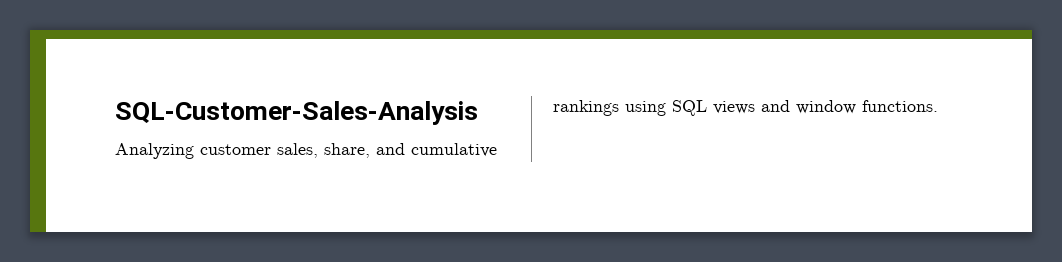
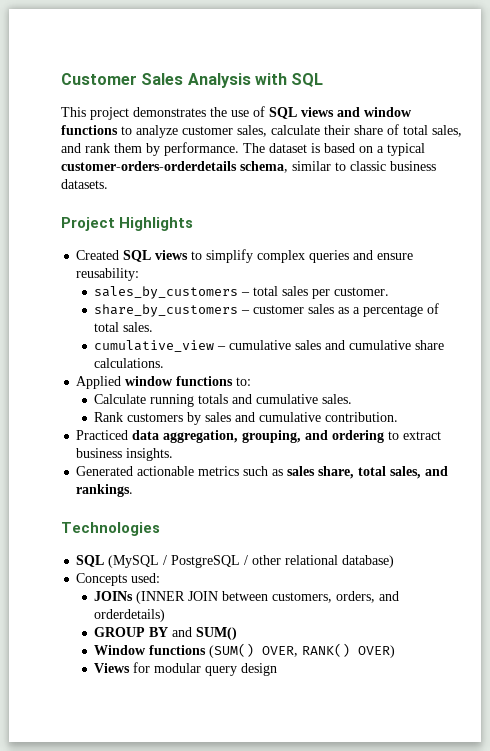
[115,101,478,125] [115,143,497,159] [553,100,938,116] SQL-Customer-Sales-Analysis // Analyzing customer sales, share, and cumulative rankings using SQL views and window functions. -> [61,73,324,88] [61,106,412,120] [61,124,462,138] [61,142,425,156] [61,161,436,173] [61,179,108,189] [61,217,194,231] [76,249,414,263] [76,268,140,281] [94,286,390,299] [94,303,440,317] [94,322,154,332] [94,340,445,352] [94,358,165,368] [76,376,252,389] [94,394,353,407] [94,412,399,425] [76,430,442,443] [76,448,174,461] [76,466,449,479] [76,484,134,497] [61,522,160,536] [76,555,395,568] [76,573,161,586] [94,591,400,604] [94,609,166,622] [94,627,238,640] [94,643,396,658] [94,662,278,676] Customer Sales Analysis with SQL // This project demonstrates the use of SQL views and window functions to analyze customer sales, calculate their share of total sales, and rank them by performance. The dataset is based on a typical customer-orders-orderdetails schema, similar to classic business datasets. // Project Highlights // Created SQL views to simplify complex queries and ensure reusability: // sales_by_customers – total sales per customer. // share_by_customers – customer sales as a percentage of total sales. // cumulative_view – cumulative sales and cumulative share calculations. // Applied window functions to: // Calculate running totals and cumulative sales. // Rank customers by sales and cumulative contribution. // Practiced data aggregation, grouping, and ordering to extract business insights. // Generated actionable metrics such as sales share, total sales, and rankings. // Technologies // SQL (MySQL / PostgreSQL / other relational database) // Concepts used: // JOINs (INNER JOIN between customers, orders, and orderdetails) // GROUP BY and SUM() // Window functions (SUM() OVER, RANK() OVER) // Views for modular query design

